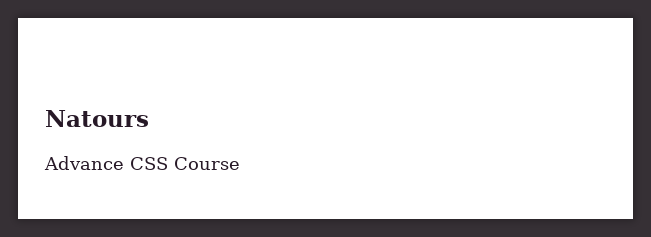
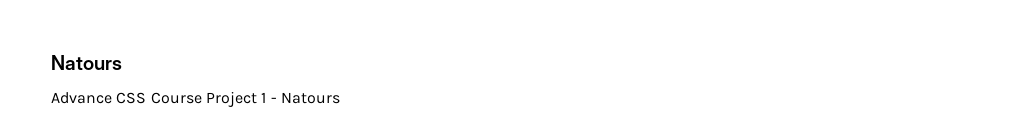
(240, 163) none -> [205,91,340,107] Project 1 - Natours

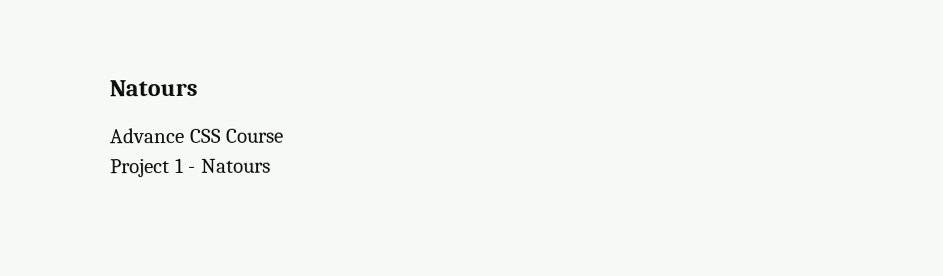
(202, 98) none -> (285, 135) //

